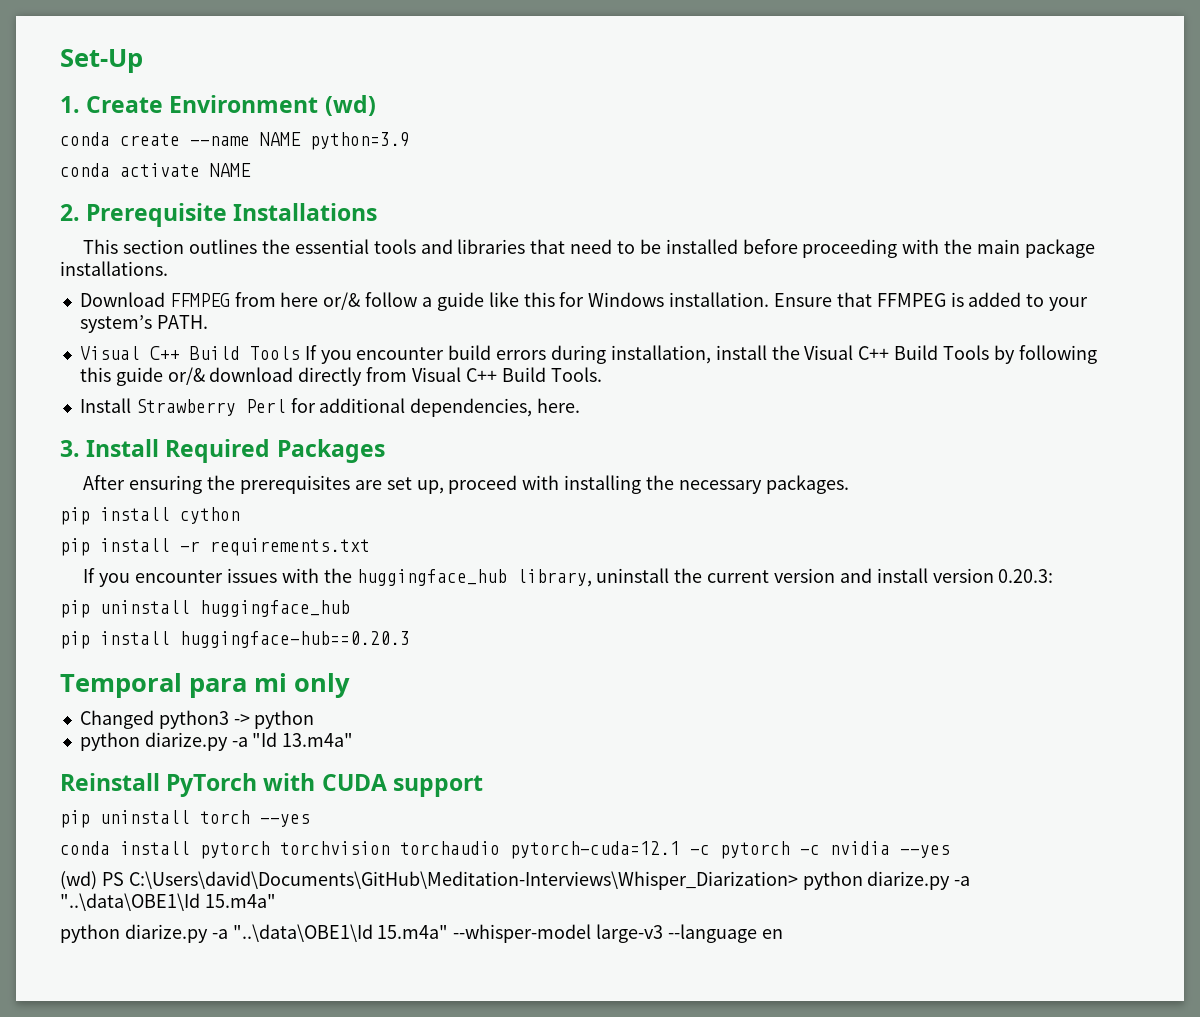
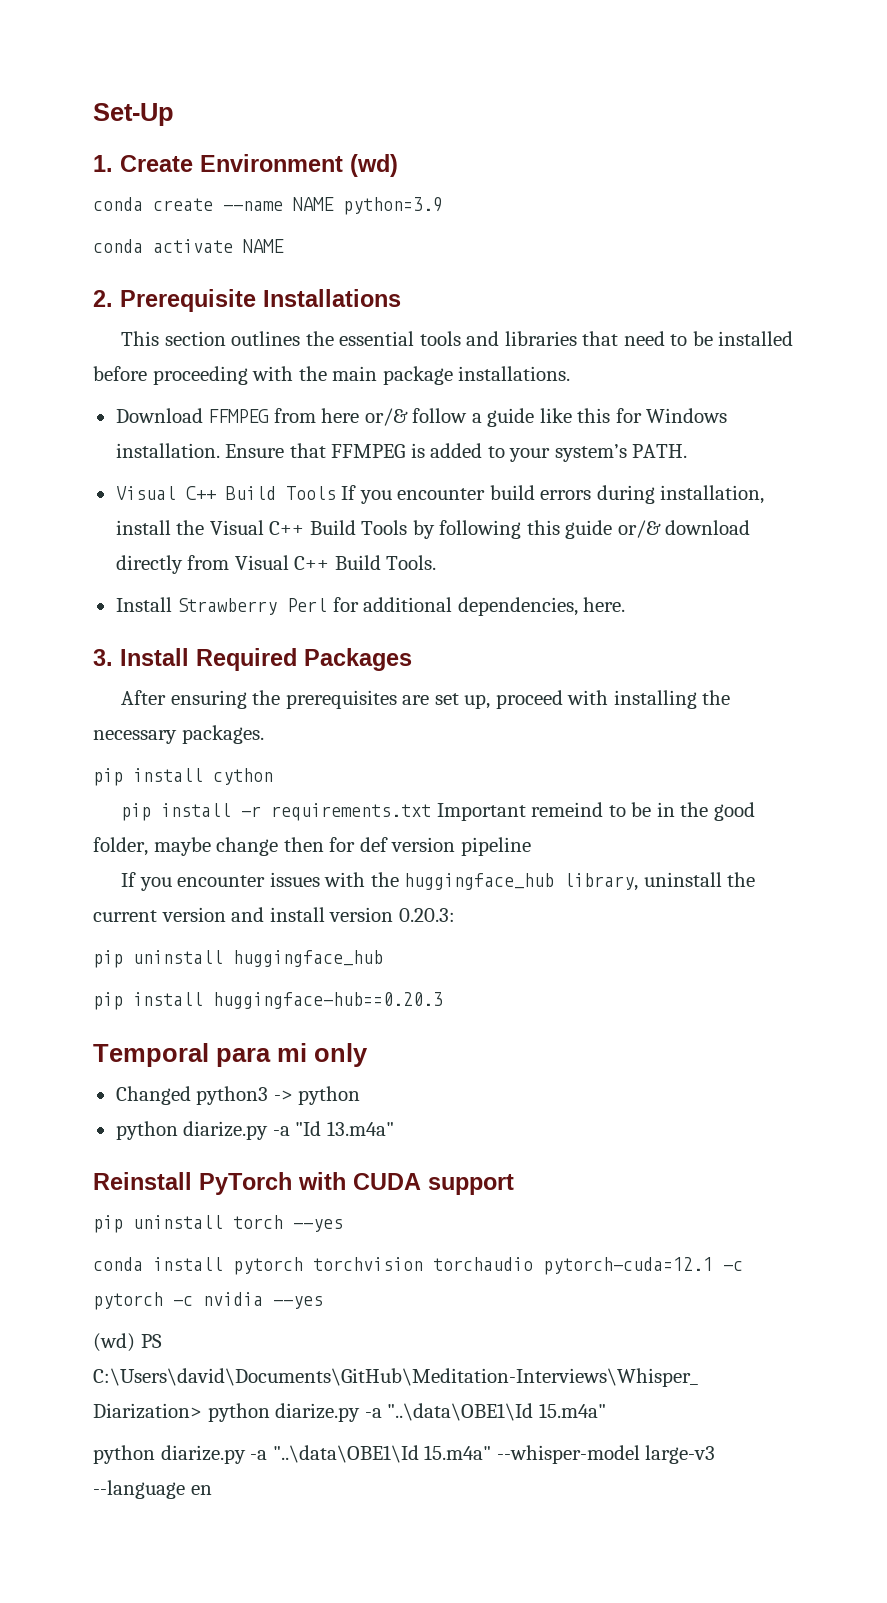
(370, 547) none -> [436,802,755,821] [93,837,531,856] Important remeind to be in the good folder, maybe change then for def version pipeline

